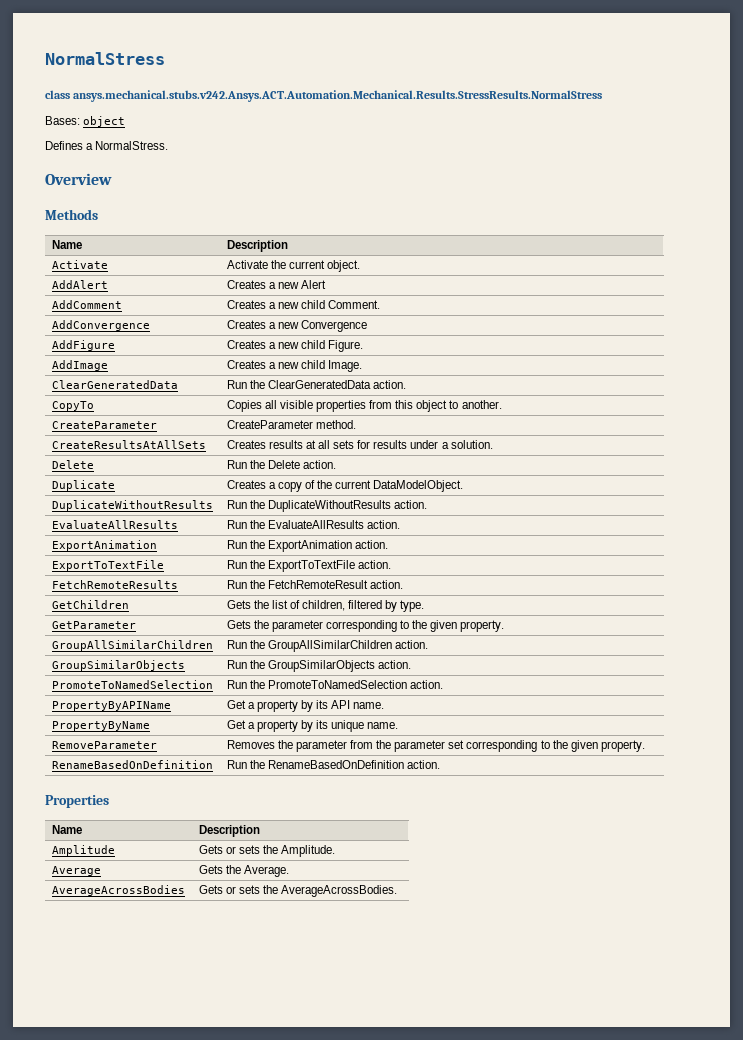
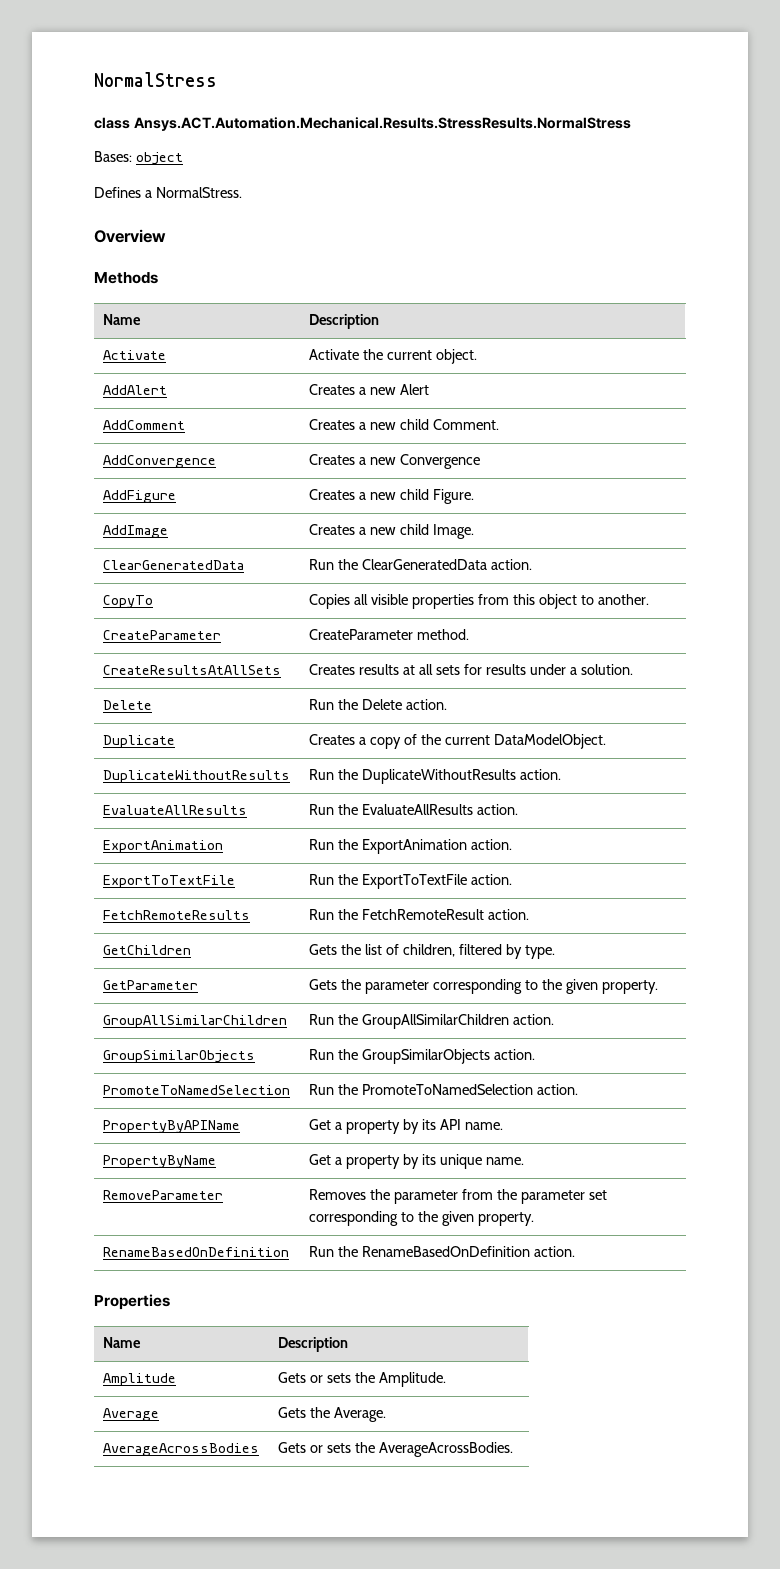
[73,90,603,102] ansys.mechanical.stubs.v242.Ansys.ACT.Automation.Mechanical.Results.StressResults.NormalStress -> [133,117,631,131] Ansys.ACT.Automation.Mechanical.Results.StressResults.NormalStress

